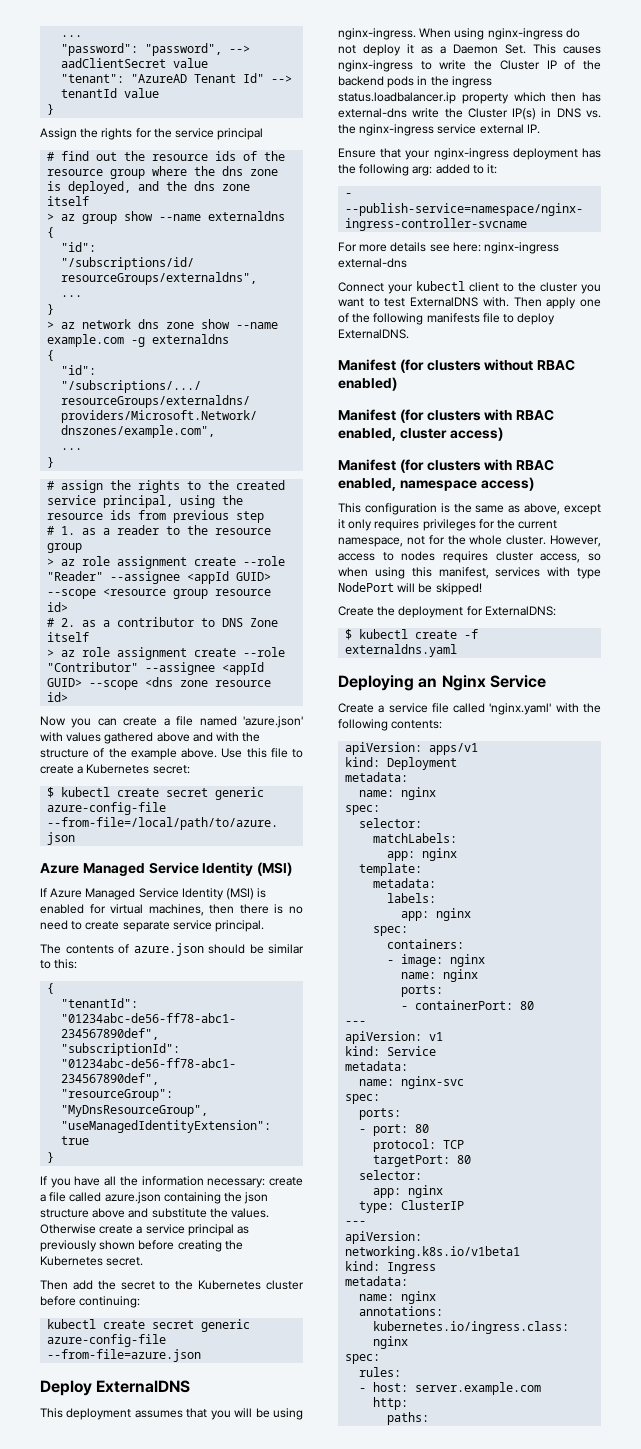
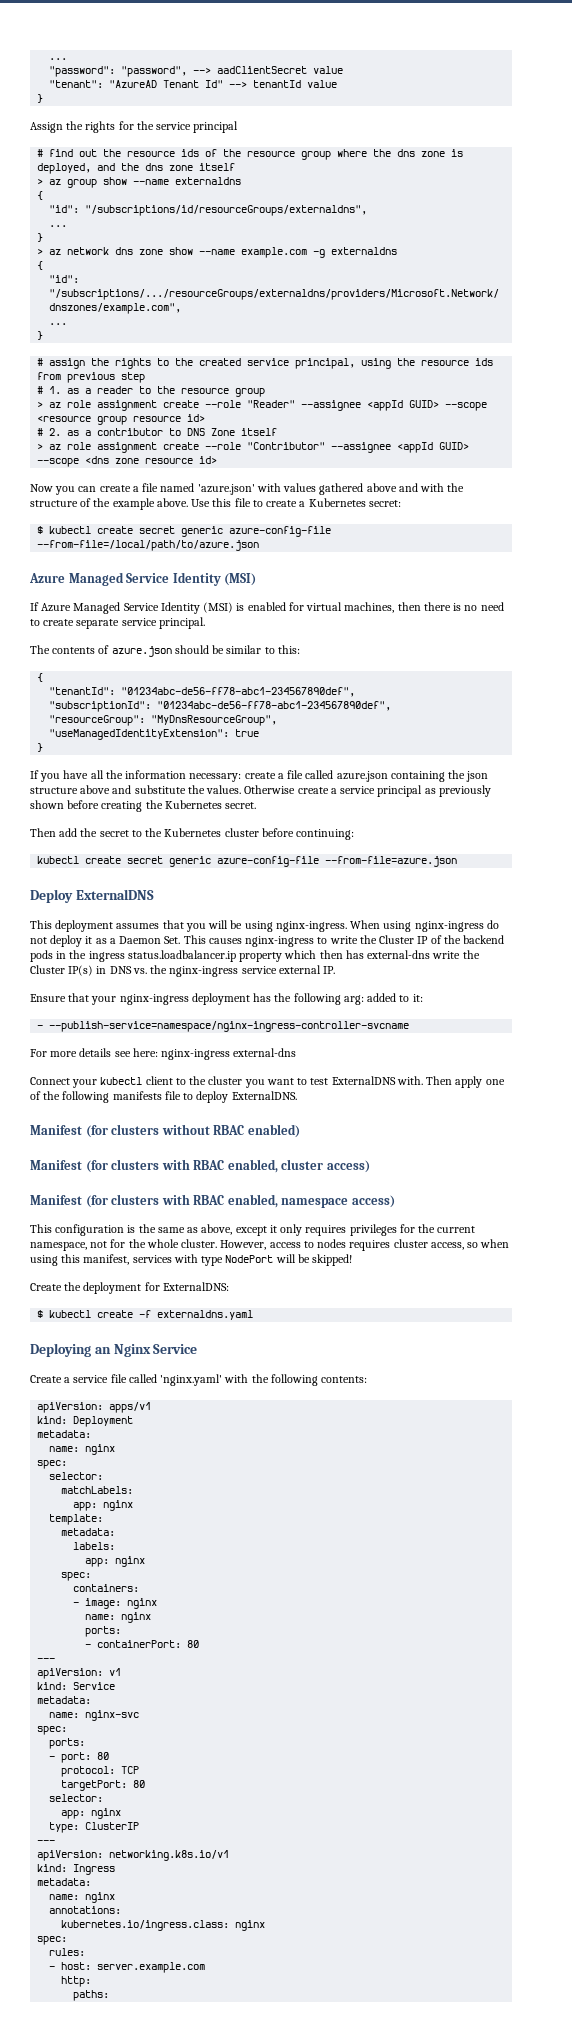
[345,1246,521,1259] networking.k8s.io/v1beta1 -> [109,1850,230,1861] networking.k8s.io/v1

